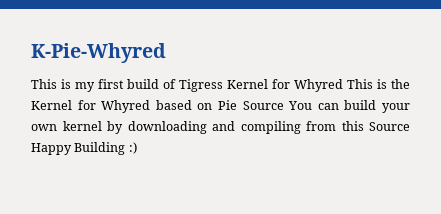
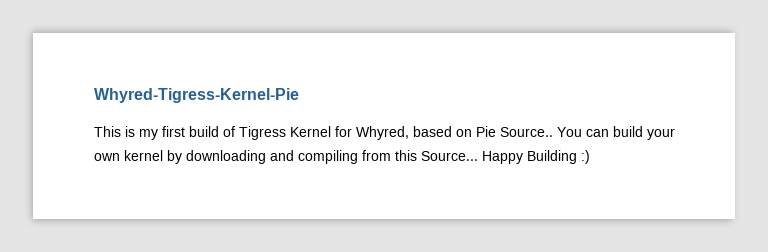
[31,43,166,63] K-Pie-Whyred -> [94,88,299,103] Whyred-Tigress-Kernel-Pie
[294,79,410,92] [31,100,151,113] Whyred This is the Kernel for Whyred -> [356,126,409,140] Whyred,
[242,101,284,110] Source -> [500,127,553,137] Source..
[369,122,410,131] Source -> [421,151,478,161] Source...

